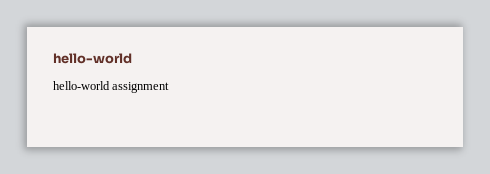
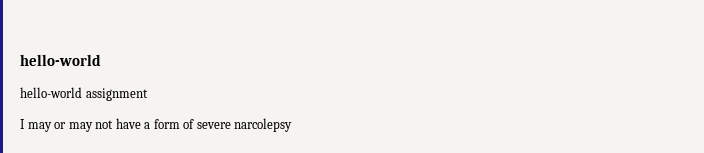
(170, 87) none -> [20,118,293,132] // I may or may not have a form of severe narcolepsy

